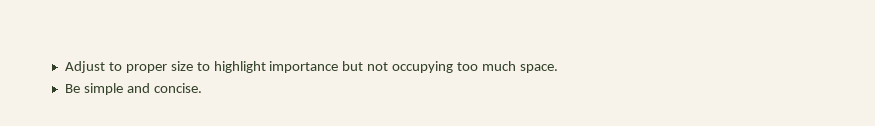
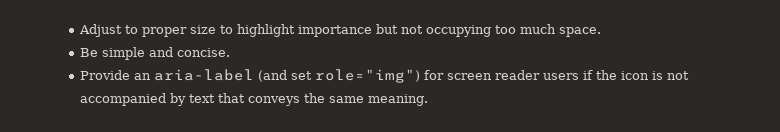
(202, 88) none -> [80,69,690,83] [80,93,429,106] // Provide an aria-label (and set role="img") for screen reader users if the icon is not accompanied by text that conveys the same meaning.

